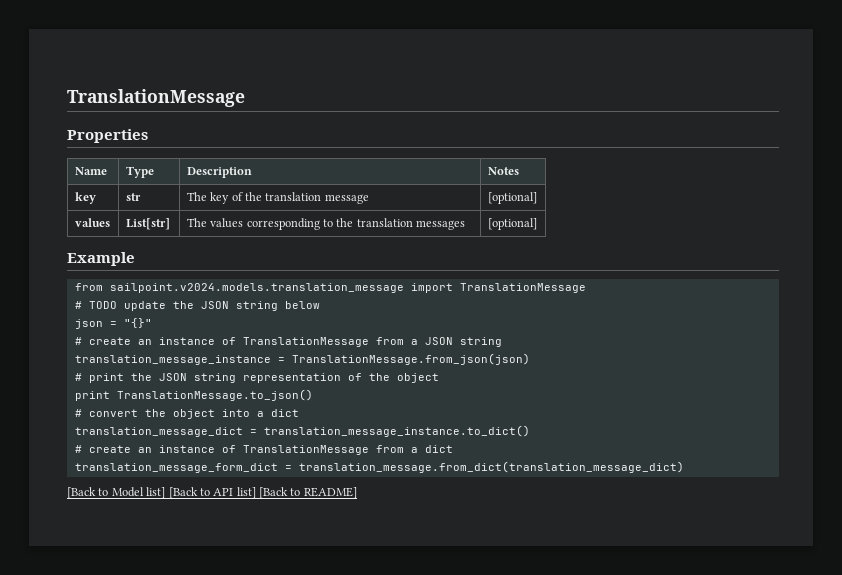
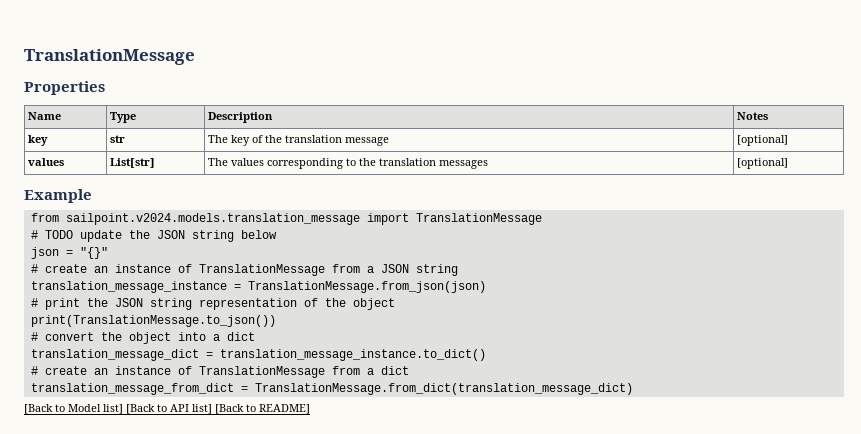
[74,389,313,401] print TranslationMessage.to_json() -> [30,315,276,327] print(TranslationMessage.to_json())
[74,461,684,473] translation_message_form_dict = translation_message.from_dict(translation_message_dict) -> [30,383,633,395] translation_message_from_dict = TranslationMessage.from_dict(translation_message_dict)

